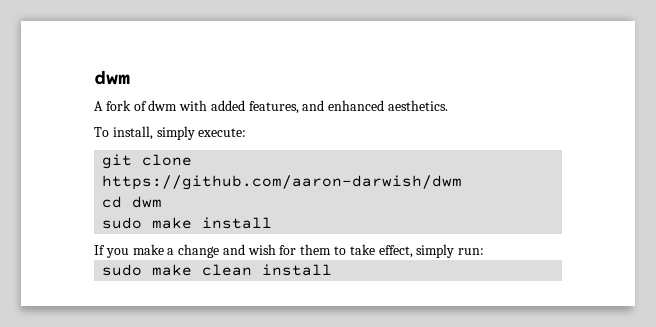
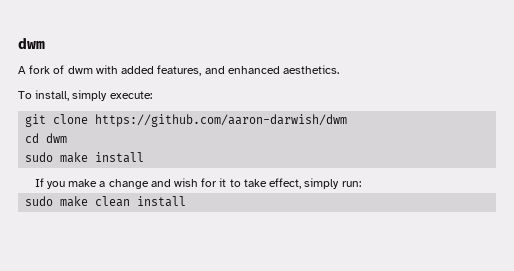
[300,244,332,255] them -> [219,178,227,187] it

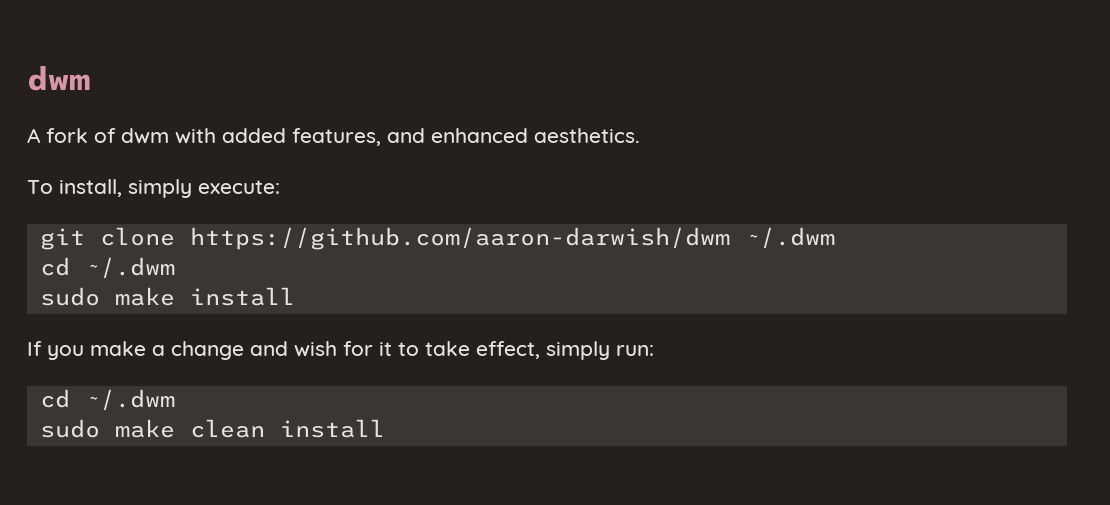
[25,133,68,143] // cd dwm -> [744,227,835,249] [39,257,175,279] ~/.dwm // cd ~/.dwm
(361, 184) none -> [39,389,175,411] // cd ~/.dwm

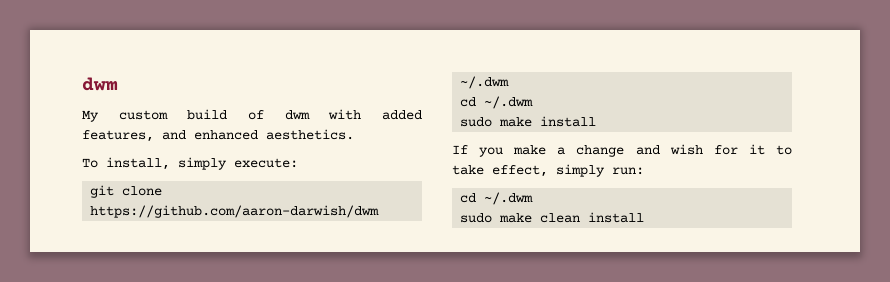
[27,128,88,143] A fork -> [82,109,228,122] My custom build

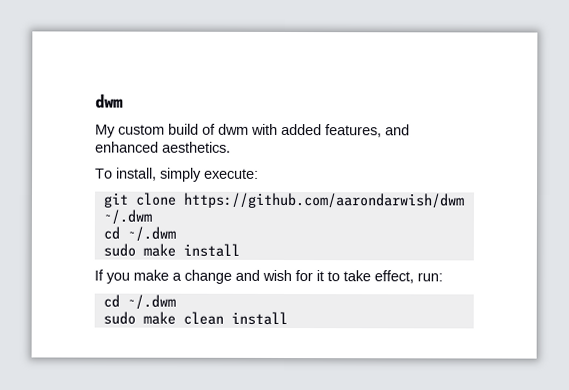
[90,205,380,218] https://github.com/aaron-darwish/dwm -> [182,192,465,209] https://github.com/aarondarwish/dwm
[556,164,605,177] simply -> (414, 277) none

